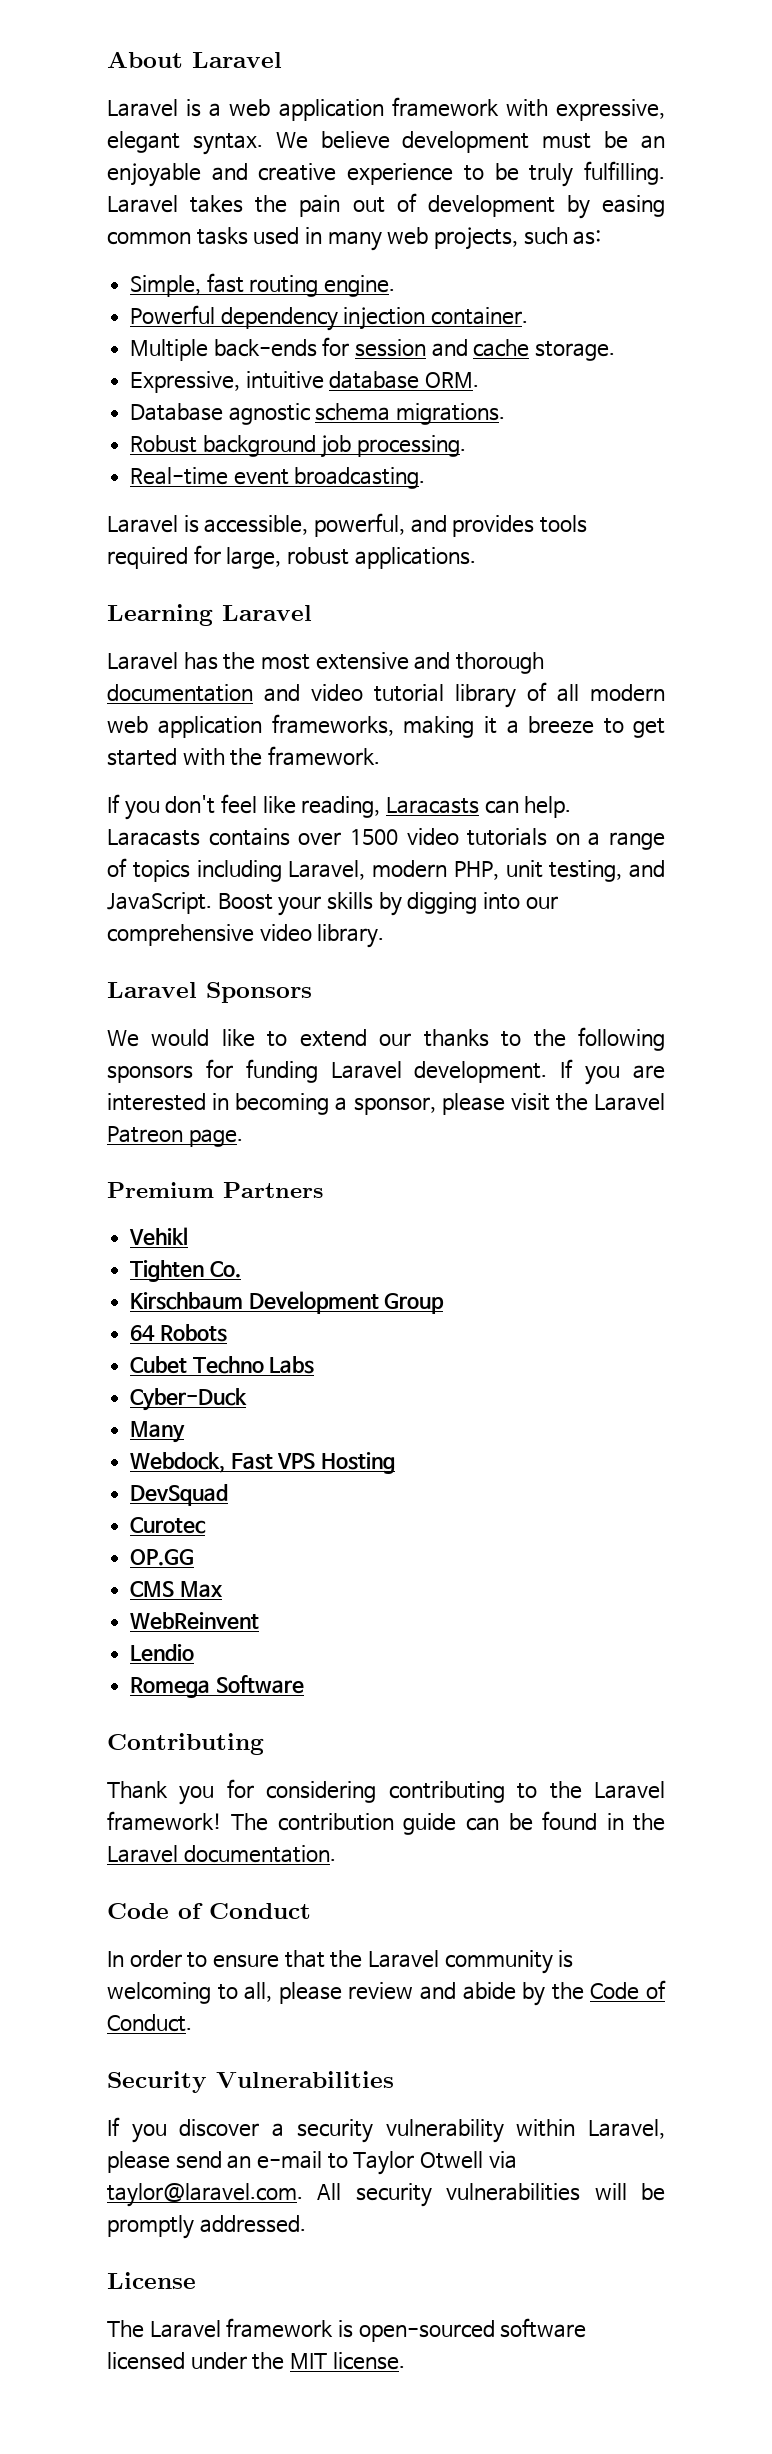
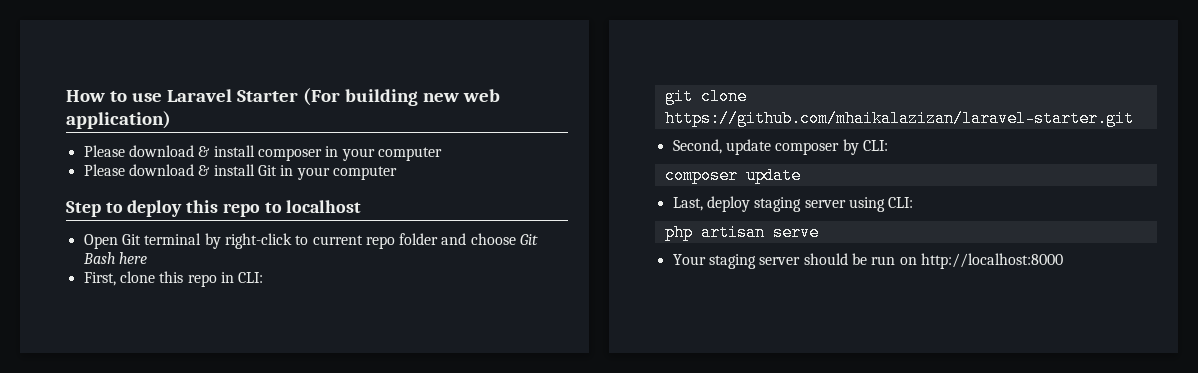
[107,51,282,68] [107,97,666,121] [107,131,666,155] [107,161,665,187] [107,193,666,219] [107,227,602,251] [130,273,396,297] [130,305,529,331] [130,337,616,361] [130,371,480,393] [130,403,506,425] [130,435,467,458] [130,467,426,489] [107,513,587,537] [107,545,476,569] [107,604,312,626] [107,652,544,674] [107,682,665,708] [107,714,665,738] [107,746,381,766] [107,794,572,820] [107,828,666,850] [107,858,666,882] [107,892,558,916] [107,924,385,948] [107,982,312,1003] [107,1027,665,1051] [107,1059,666,1085] [107,1093,665,1115] [107,1126,243,1147] [107,1182,323,1198] [129,1227,189,1246] [130,1260,241,1282] [130,1291,445,1314] [130,1324,227,1342] [130,1356,315,1374] [130,1388,248,1411] [130,1421,186,1443] [130,1452,396,1474] [130,1484,229,1506] [130,1517,207,1534] [130,1549,195,1566] [130,1581,223,1597] [130,1612,260,1630] [130,1644,195,1662] [130,1675,304,1698] [107,1733,264,1755] [107,1779,665,1805] [107,1811,665,1835] [107,1845,336,1863] [107,1903,311,1919] [107,1950,574,1974] [107,1980,666,2006] [107,2014,192,2032] [107,2071,394,2093] [107,2117,665,2143] [107,2151,517,2175] [107,2183,665,2207] [107,2215,306,2239] [107,2272,196,2289] [107,2318,587,2342] [107,2352,405,2370] About Laravel // Laravel is a web application framework with expressive, elegant syntax. We believe development must be an enjoyable and creative experience to be truly fulfilling. Laravel takes the pain out of development by easing common tasks used in many web projects, such as: // Simple, fast routing engine. // Powerful dependency injection container. // Multiple back-ends for session and cache storage. // Expressive, intuitive database ORM. // Database agnostic schema migrations. // Robust background job processing. // Real-time event broadcasting. // Laravel is accessible, powerful, and provides tools required for large, robust applications. // Learning Laravel // Laravel has the most extensive and thorough documentation and video tutorial library of all modern web application frameworks, making it a breeze to get started with the framework. // If you don't feel like reading, Laracasts can help. Laracasts contains over 1500 video tutorials on a range of topics including Laravel, modern PHP, unit testing, and JavaScript. Boost your skills by digging into our comprehensive video library. // Laravel Sponsors // We would like to extend our thanks to the following sponsors for funding Laravel development. If you are interested in becoming a sponsor, please visit the Laravel Patreon page. // Premium Partners // Vehikl // Tighten Co. // Kirschbaum Development Group // 64 Robots // Cubet Techno Labs // Cyber-Duck // Many // Webdock, Fast VPS Hosting // DevSquad // Curotec // OP.GG // CMS Max // WebReinvent // Lendio // Romega Software // Contributing // Thank you for considering contributing to the Laravel framework! The contribution guide can be found in the Laravel documentation. // Code of Conduct // In order to ensure that the Laravel community is welcoming to all, please review and abide by the Code of Conduct. // Security Vulnerabilities // If you discover a security vulnerability within Laravel, please send an e-mail to Taylor Otwell via taylor@laravel.com. All security vulnerabilities will be promptly addressed. // License // The Laravel framework is open-sourced software licensed under the MIT license. -> [66,88,500,106] [66,111,171,129] [83,145,442,161] [83,164,397,180] [66,200,362,217] [83,233,539,249] [82,252,147,264] [83,271,264,287] [664,88,747,105] [664,110,1134,127] [672,139,888,155] [664,167,801,184] [672,196,914,212] [664,224,819,241] [672,253,1063,269] How to use Laravel Starter (For building new web application) // Please download & install composer in your computer // Please download & install Git in your computer // Step to deploy this repo to localhost // Open Git terminal by right-click to current repo folder and choose Git Bash here // First, clone this repo in CLI: // git clone https://github.com/mhaikalazizan/laravel-starter.git // Second, update composer by CLI: // composer update // Last, deploy staging server using CLI: // php artisan serve // Your staging server should be run on http://localhost:8000

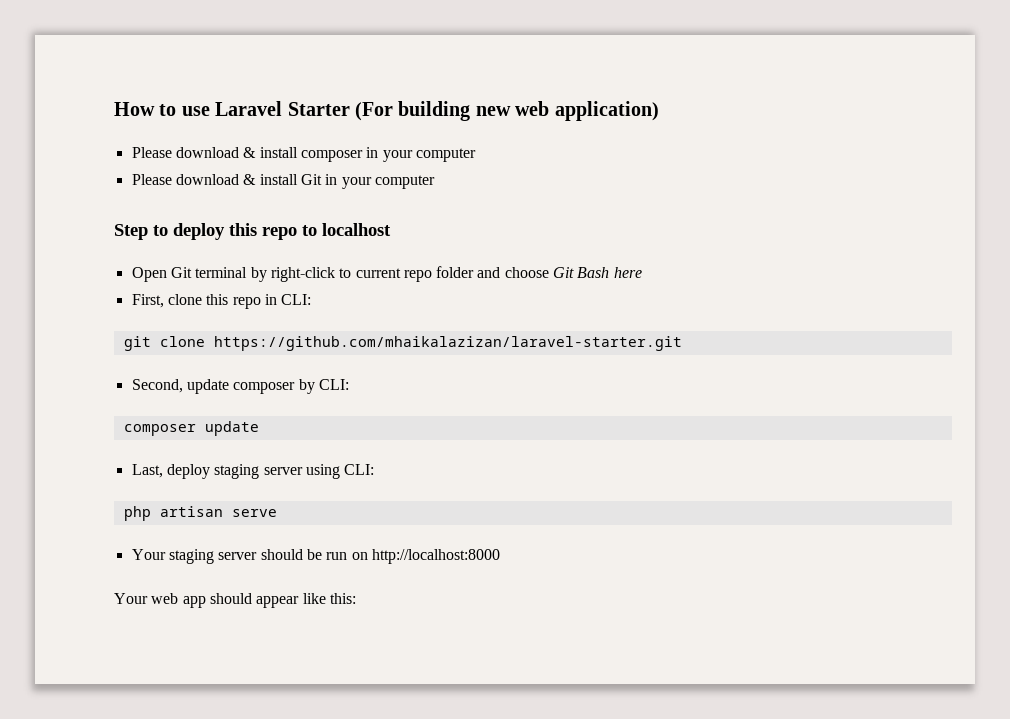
(1063, 261) none -> [114,593,356,608] // Your web app should appear like this:

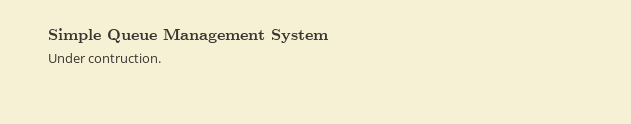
[114,101,659,121] [131,147,476,162] [131,174,435,189] [114,223,391,240] [131,266,642,282] [131,294,312,309] [123,336,682,351] [131,379,349,394] [123,421,259,436] [131,464,375,479] [123,506,277,521] [131,549,500,564] [114,593,356,608] How to use Laravel Starter (For building new web application) // Please download & install composer in your computer // Please download & install Git in your computer // Step to deploy this repo to localhost // Open Git terminal by right-click to current repo folder and choose Git Bash here // First, clone this repo in CLI: // git clone https://github.com/mhaikalazizan/laravel-starter.git // Second, update composer by CLI: // composer update // Last, deploy staging server using CLI: // php artisan serve // Your staging server should be run on http://localhost:8000 // Your web app should appear like this: -> [48,28,328,43] [48,53,162,63] Simple Queue Management System // Under contruction.

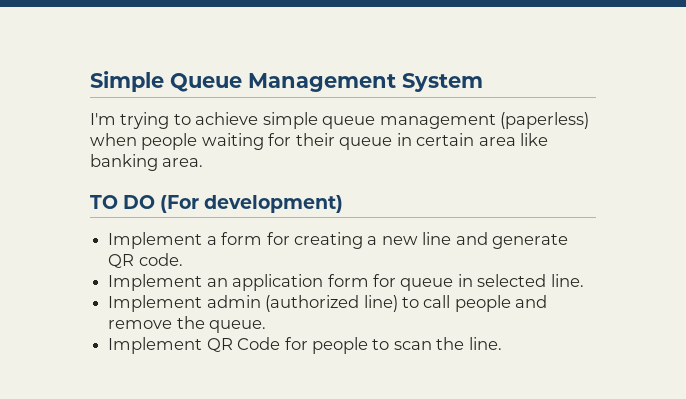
[48,53,162,63] Under contruction. -> [90,112,590,129] [90,133,549,150] [90,154,204,171] [90,195,344,213] [108,232,569,249] [108,253,183,268] [108,274,584,291] [108,295,548,312] [108,316,267,333] [108,337,502,354] I'm trying to achieve simple queue management (paperless) when people waiting for their queue in certain area like banking area. // TO DO (For development) // Implement a form for creating a new line and generate QR code. // Implement an application form for queue in selected line. // Implement admin (authorized line) to call people and remove the queue. // Implement QR Code for people to scan the line.

